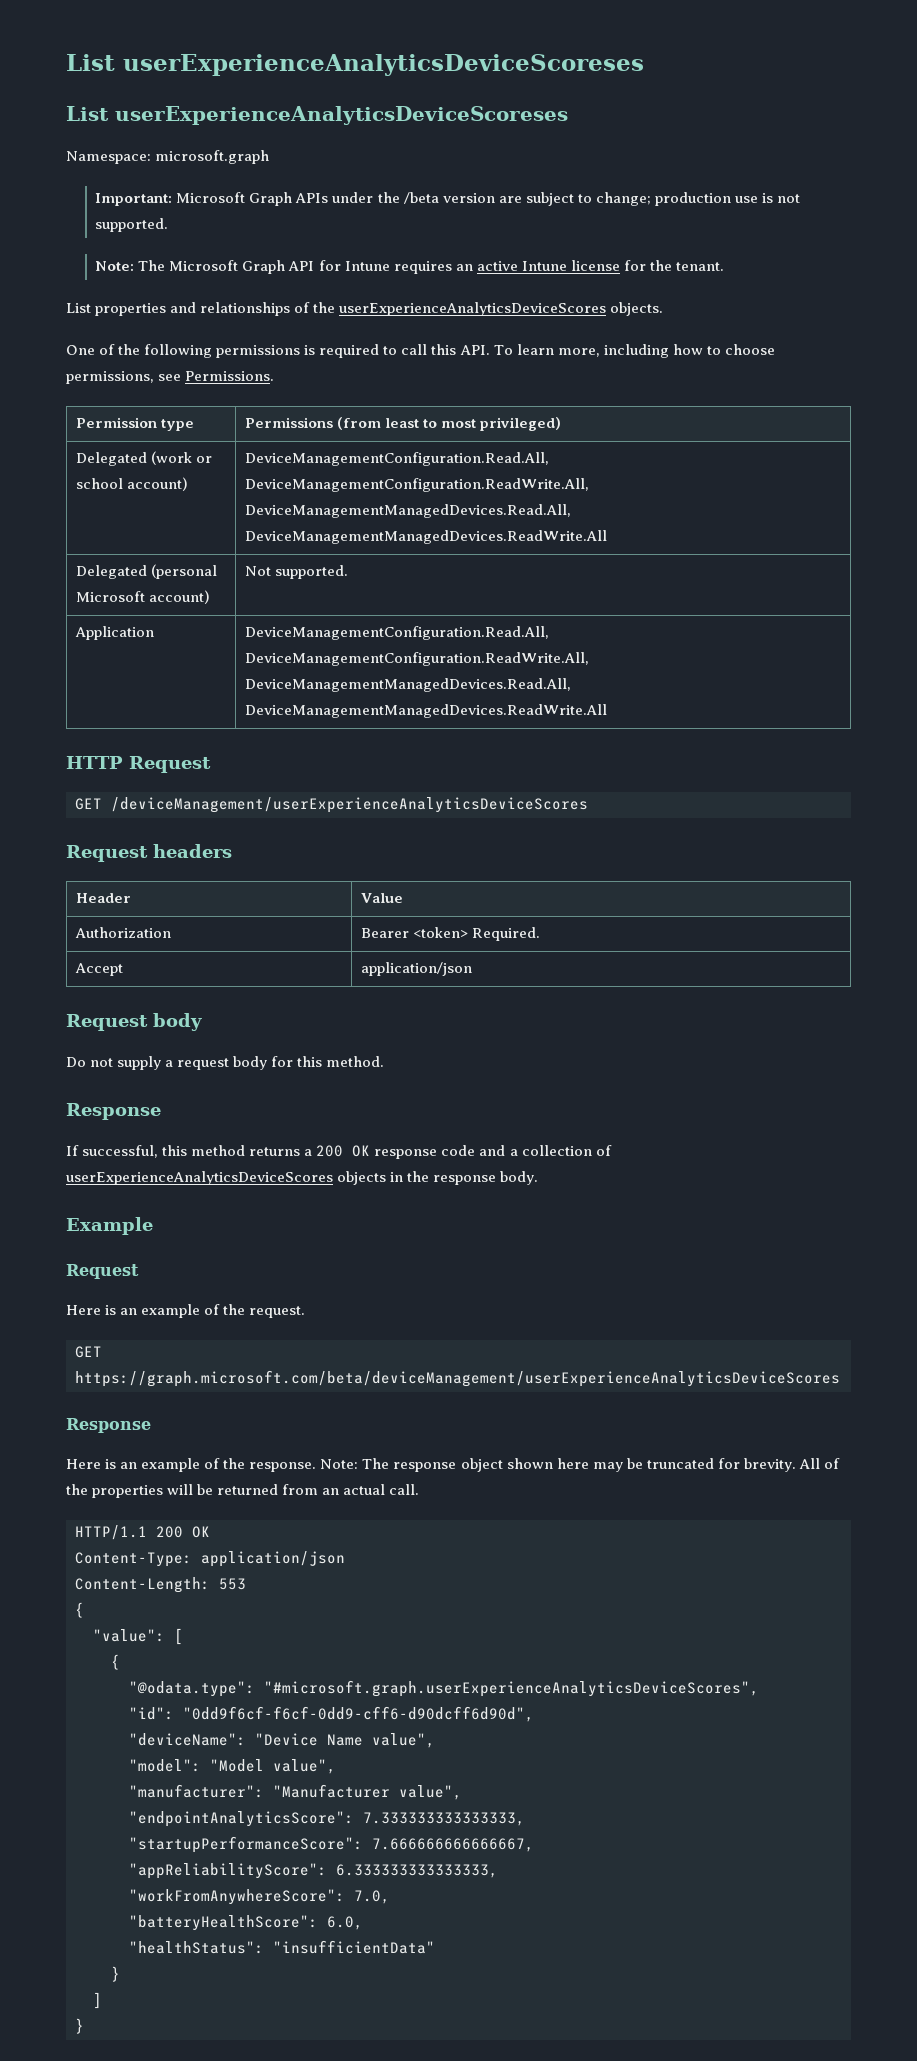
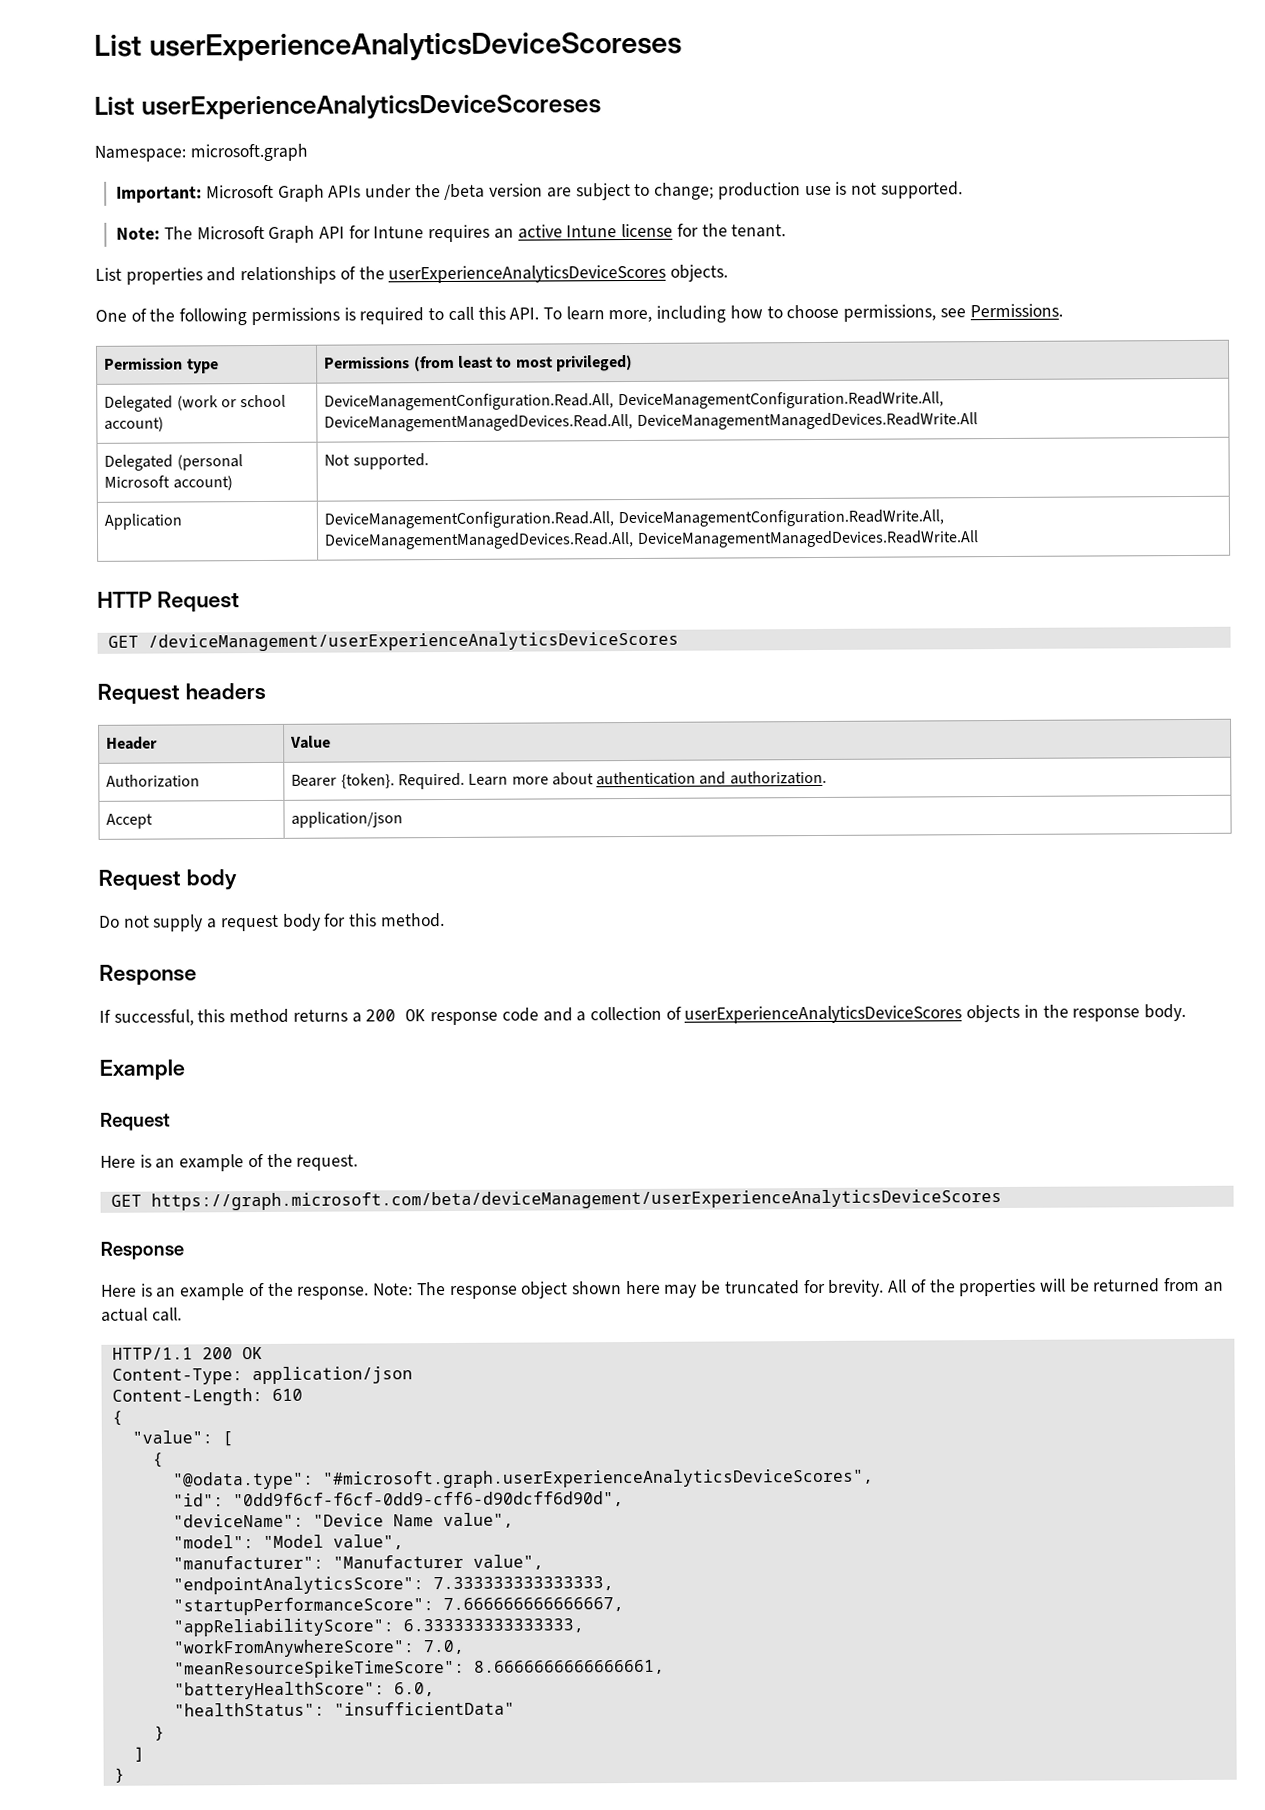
[412,927,468,938] <token> -> [340,773,395,789] {token}.
(541, 934) none -> [468,770,827,786] Learn more about authentication and authorization.
[219,1578,246,1590] 553 -> [271,1388,303,1401] 610
(390, 1897) none -> [173,1659,665,1679] // "meanResourceSpikeTimeScore": 8.6666666666666661,

